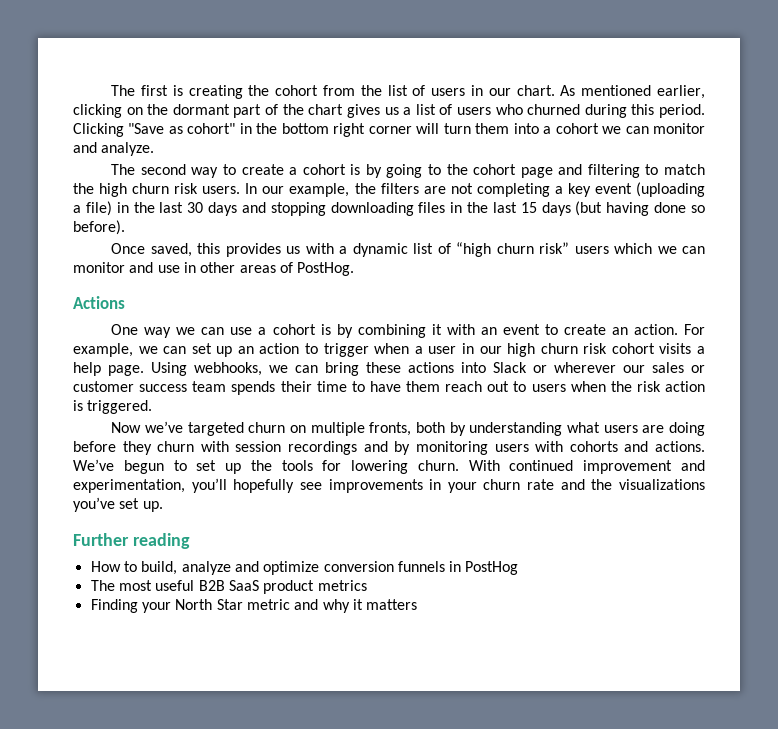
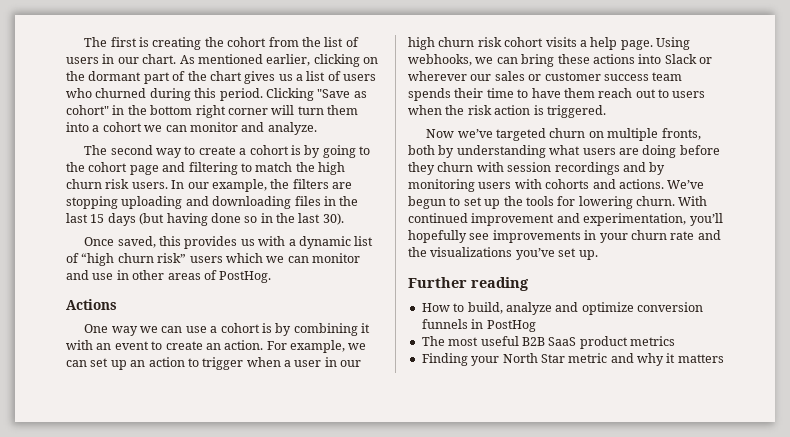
[450,182,705,197] [73,201,326,216] not completing a key event (uploading a file) in the last 30 days and stopping -> [66,196,209,209] stopping uploading and
[73,220,125,235] before). -> [260,213,344,225] in the last 30).

